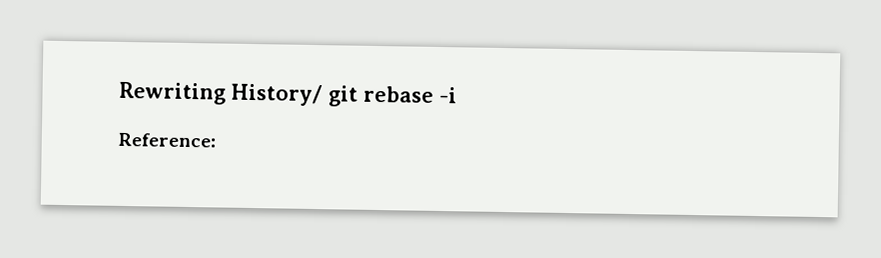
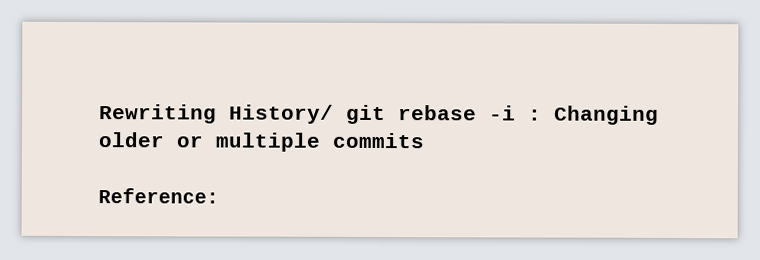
(457, 95) none -> [528,105,659,125] [98,132,424,152] : Changing older or multiple commits

